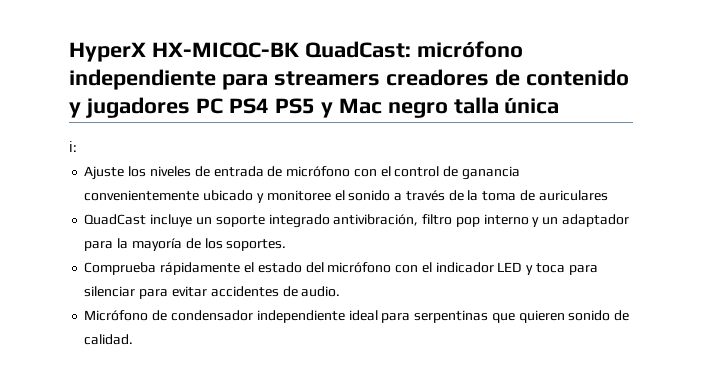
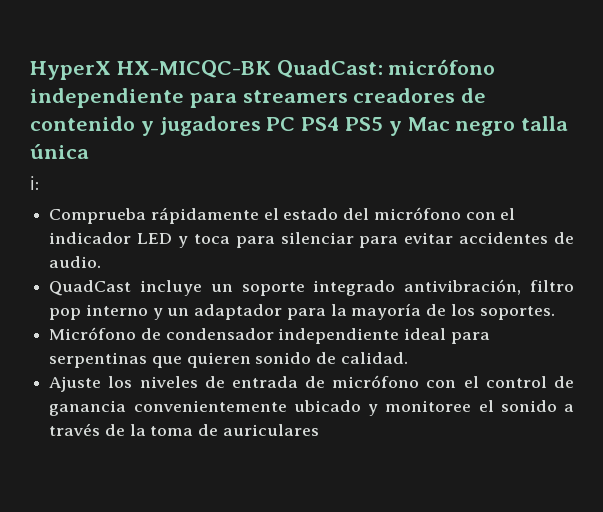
(77, 146) none -> [49,207,516,224] [49,232,574,248] [49,256,102,268] [49,279,575,296] [49,303,555,320] [49,327,490,344] [49,352,408,368] // Comprueba rápidamente el estado del micrófono con el indicador LED y toca para silenciar para evitar accidentes de audio. // QuadCast incluye un soporte integrado antivibración, filtro pop interno y un adaptador para la mayoría de los soportes. // Micrófono de condensador independiente ideal para serpentinas que quieren sonido de calidad.
[84,214,629,228] [84,238,287,251] [84,262,598,275] [84,286,341,299] [84,310,630,323] [84,334,134,345] // QuadCast incluye un soporte integrado antivibración, filtro pop interno y un adaptador para la mayoría de los soportes. // Comprueba rápidamente el estado del micrófono con el indicador LED y toca para silenciar para evitar accidentes de audio. // Micrófono de condensador independiente ideal para serpentinas que quieren sonido de calidad. -> (319, 430) none

